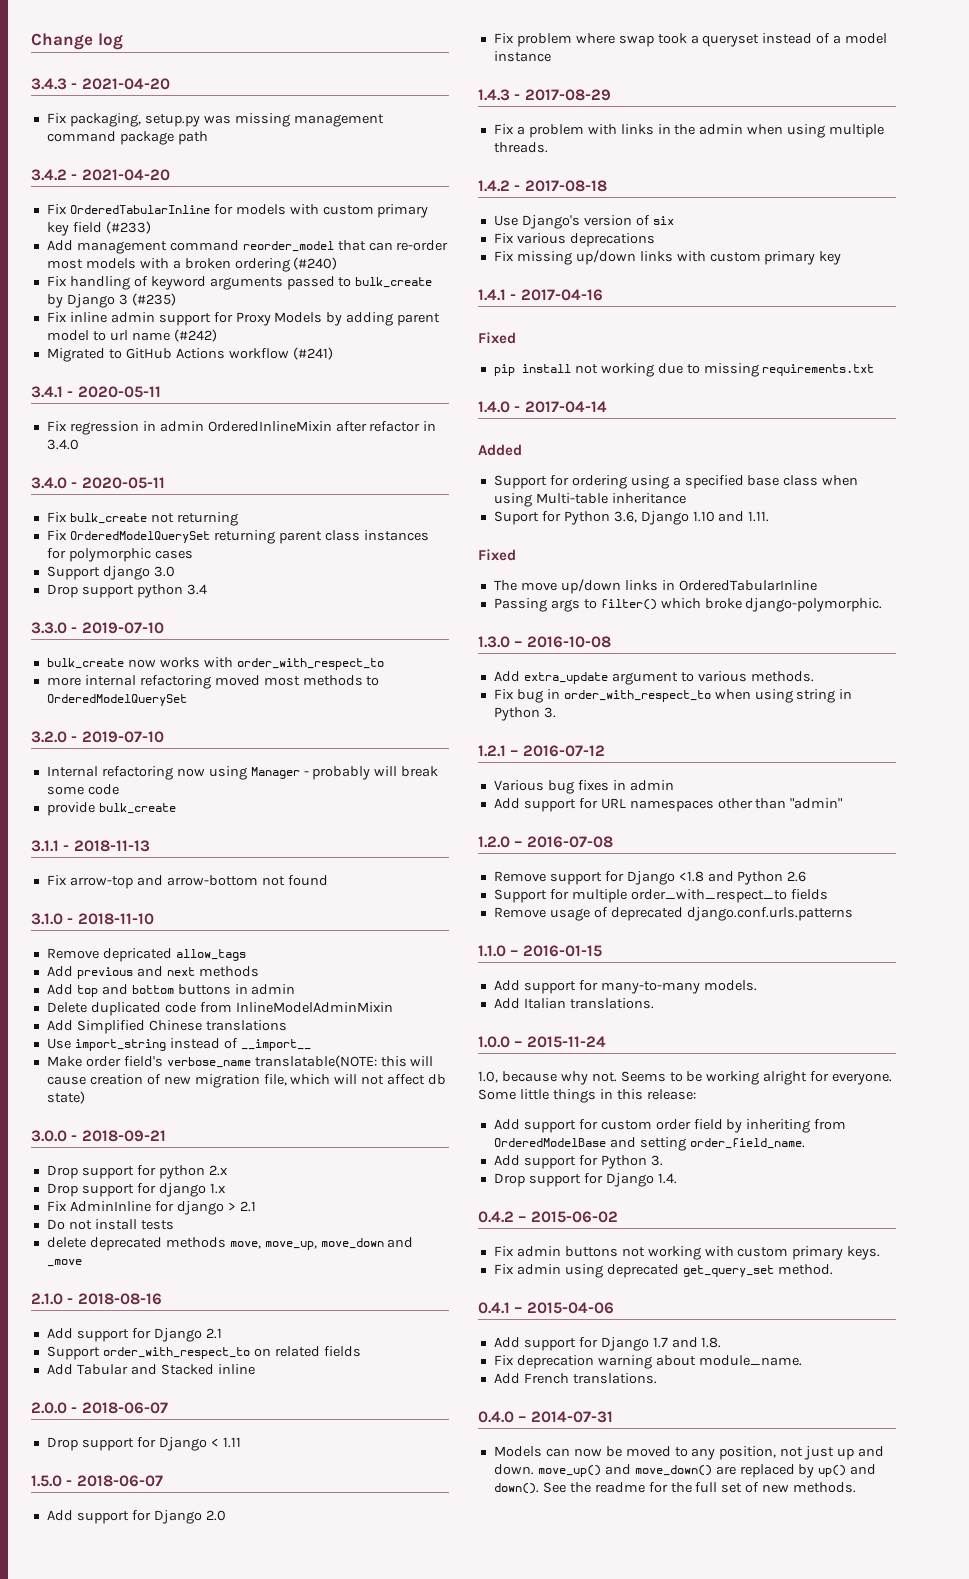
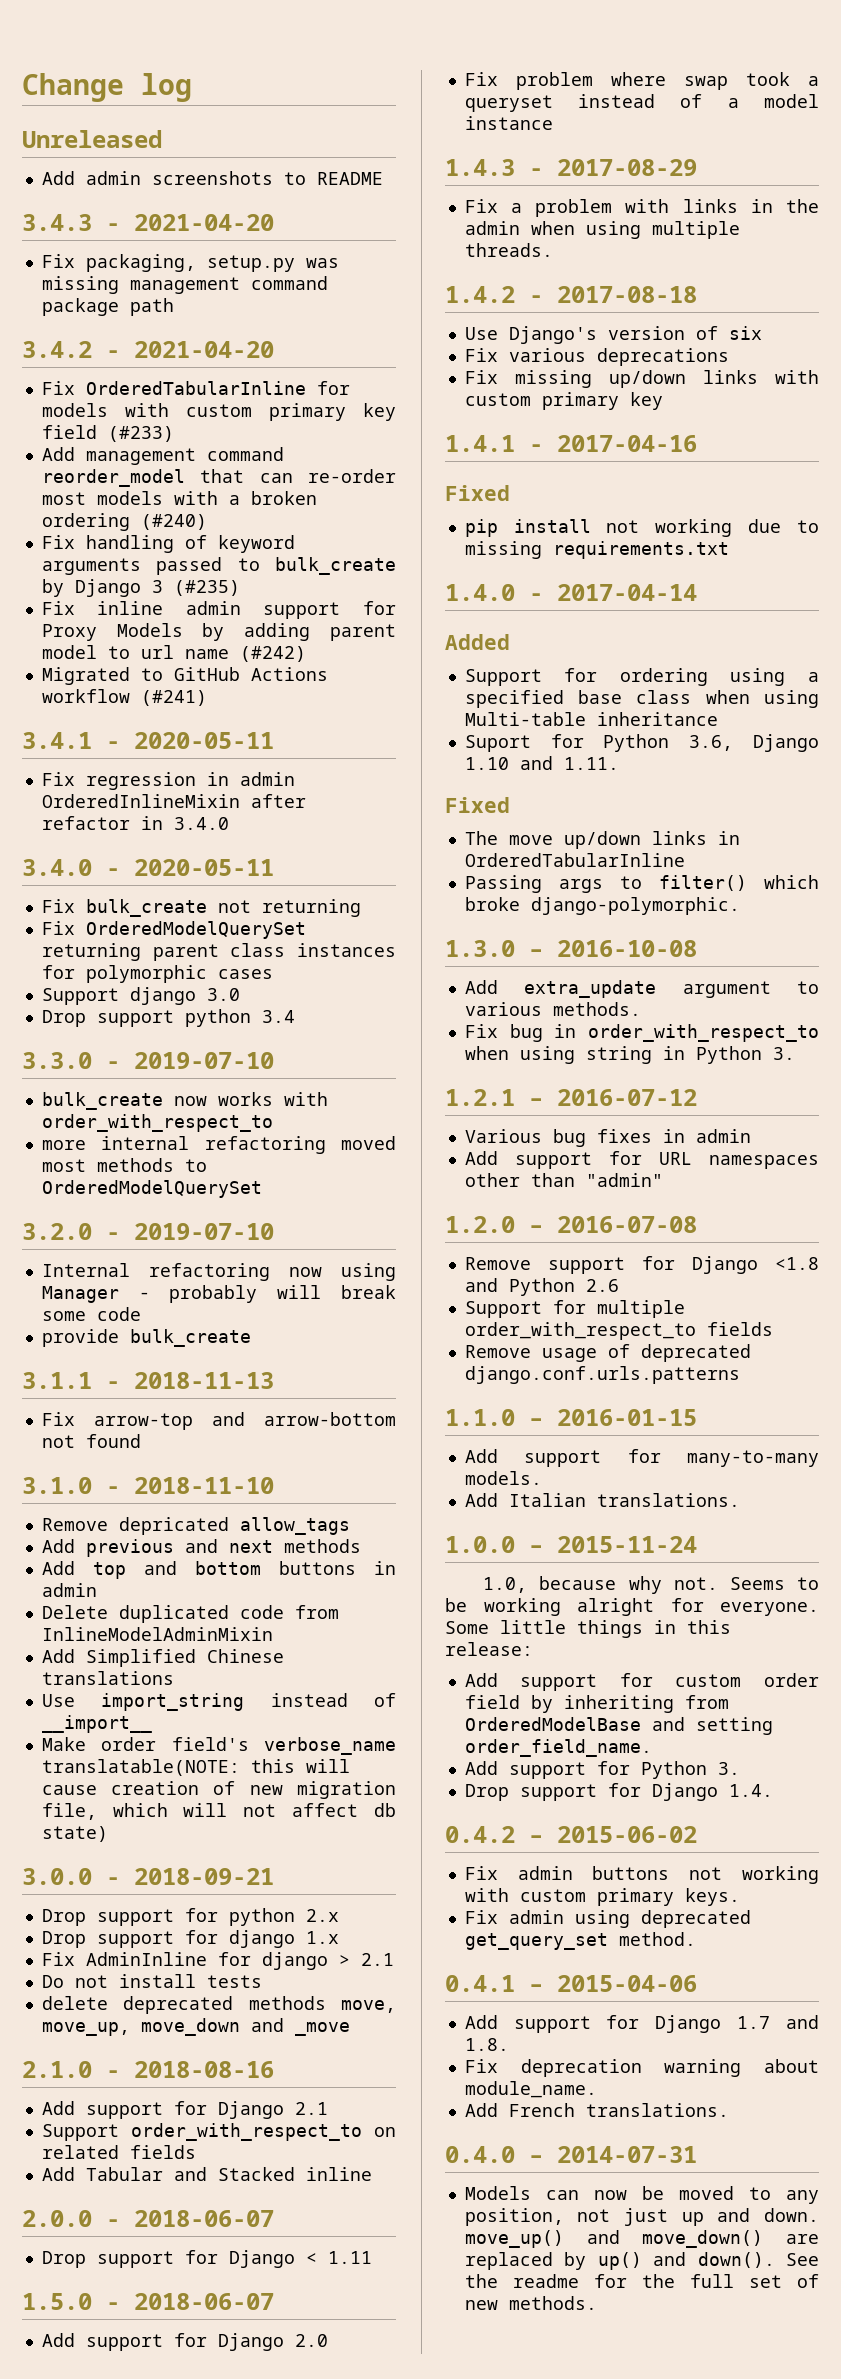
(123, 41) none -> [22,130,162,148] [41,171,383,185] // Unreleased // Add admin screenshots to README

